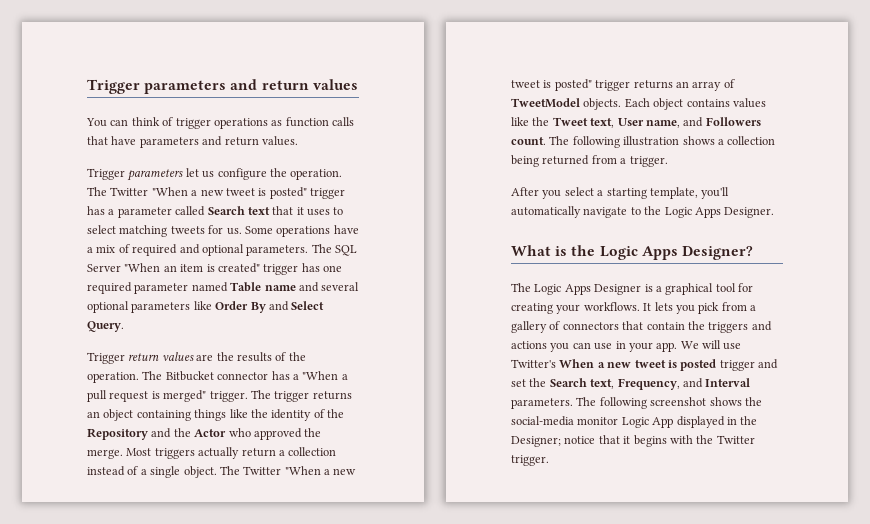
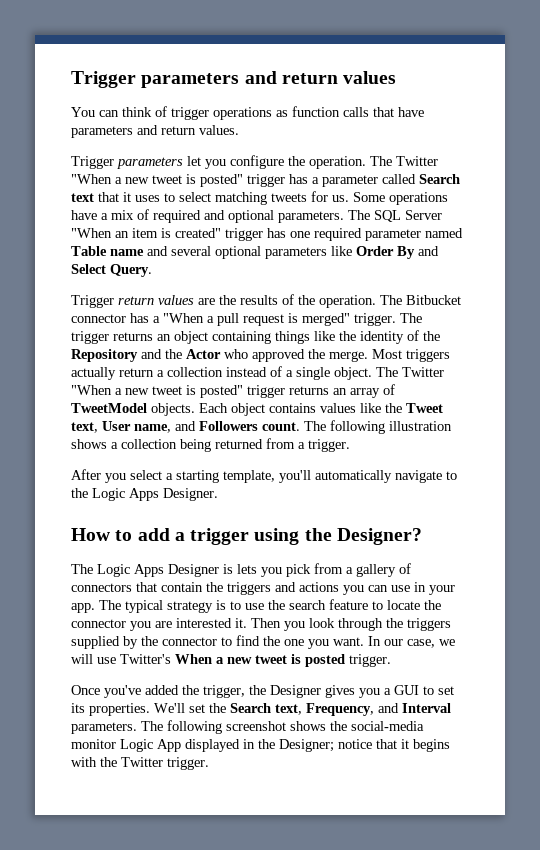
[202,171,215,178] us -> [205,159,226,169] you
[511,245,678,260] What is the Logic Apps -> [71,528,332,545] How to add a trigger using the
[655,283,753,295] [511,302,652,314] a graphical tool for creating your workflows. It -> (233, 569) none
[680,341,699,349] We -> [99,599,441,613] [71,618,451,631] [71,635,455,649] The typical strategy is to use the search feature to locate the connector you are interested it. Then you look through the triggers supplied by the connector to find the one you want. In our case, we
[719,359,778,371] trigger and -> [349,654,391,667] [71,685,454,698] [71,703,185,716] trigger. // Once you've added the trigger, the Designer gives you a GUI to set its properties. We'll

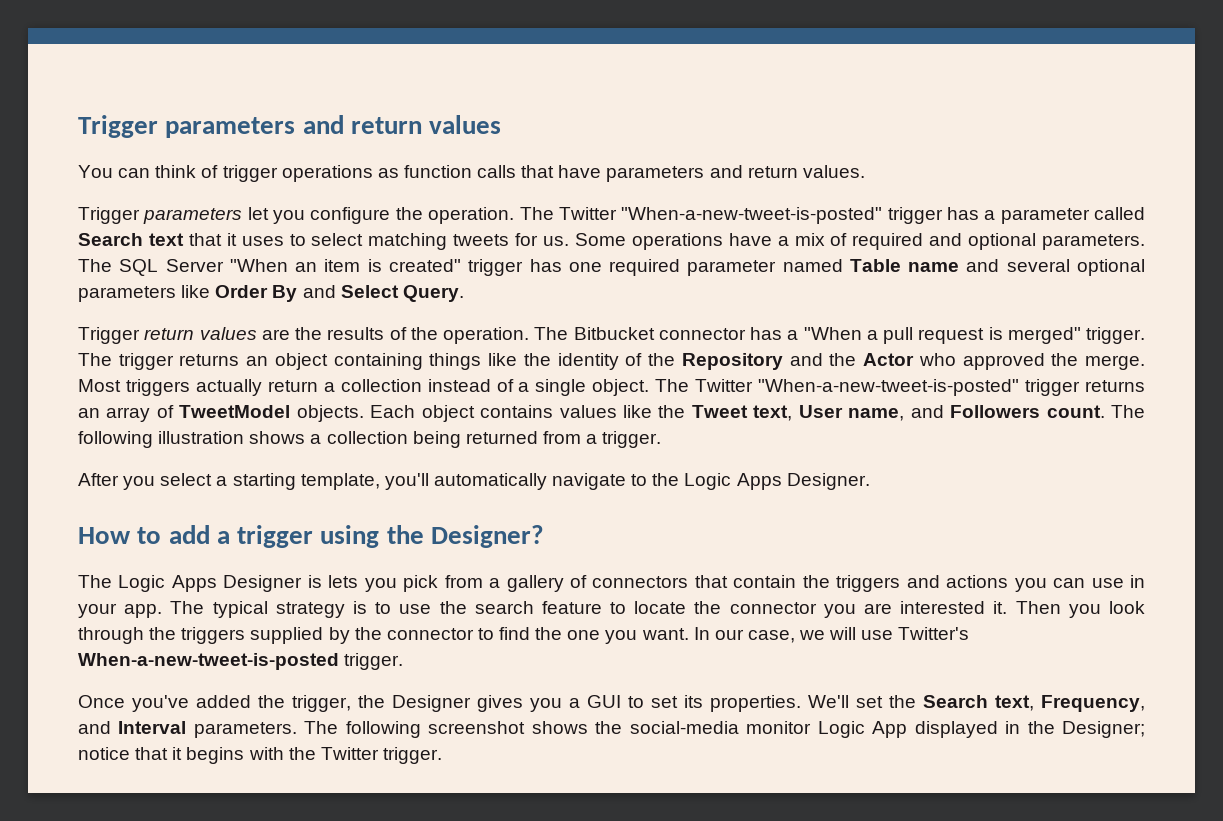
[71,174,243,187] "When a new tweet is posted" -> [621,207,883,224] "When-a-new-tweet-is-posted"
[71,385,243,398] "When a new tweet is posted" -> [758,379,1020,396] "When-a-new-tweet-is-posted"
[175,654,345,667] When a new tweet is posted -> [78,653,339,670] When-a-new-tweet-is-posted

